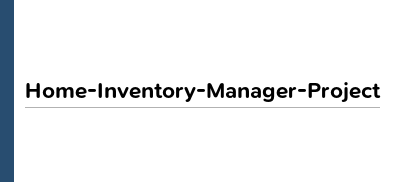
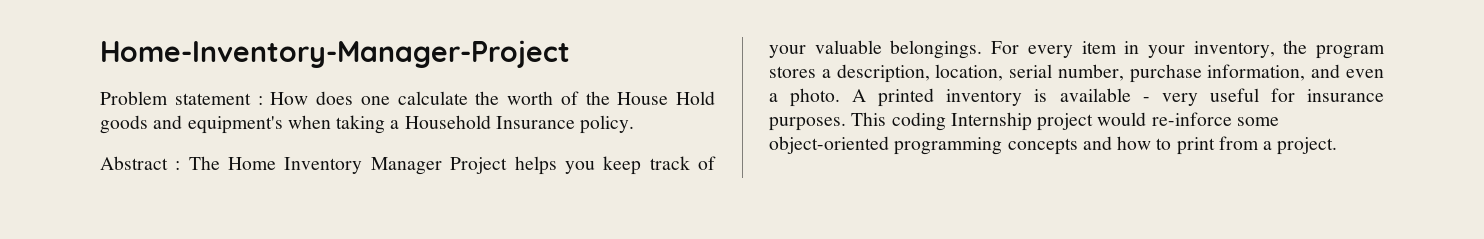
(381, 92) none -> [100,91,715,105] [100,115,635,134] [100,156,717,175] [769,40,1385,59] [769,64,1384,83] [769,88,1385,107] [769,112,1279,131] [769,136,1338,155] // Problem statement : How does one calculate the worth of the House Hold goods and equipment's when taking a Household Insurance policy. // Abstract : The Home Inventory Manager Project helps you keep track of your valuable belongings. For every item in your inventory, the program stores a description, location, serial number, purchase information, and even a photo. A printed inventory is available - very useful for insurance purposes. This coding Internship project would re-inforce some object-oriented programming concepts and how to print from a project.

